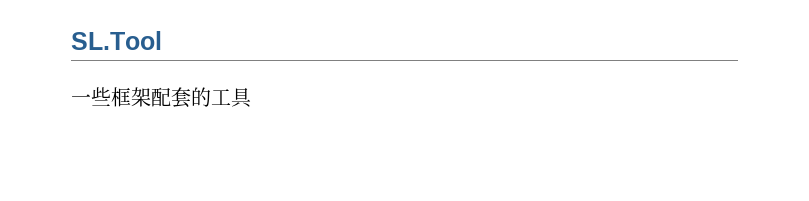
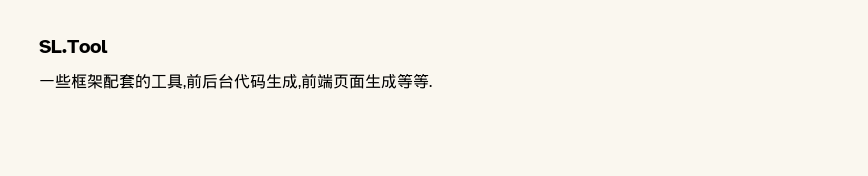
(252, 98) none -> [183,73,432,89] ,前后台代码生成,前端页面生成等等.

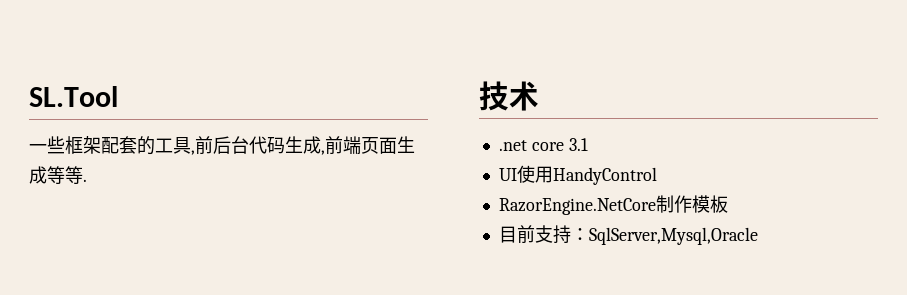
(432, 85) none -> [479,81,539,111] [498,138,588,151] [498,165,657,185] [498,195,728,215] [498,225,758,245] // 技术 // .net core 3.1 // UI使用HandyControl // RazorEngine.NetCore制作模板 // 目前支持：SqlServer,Mysql,Oracle

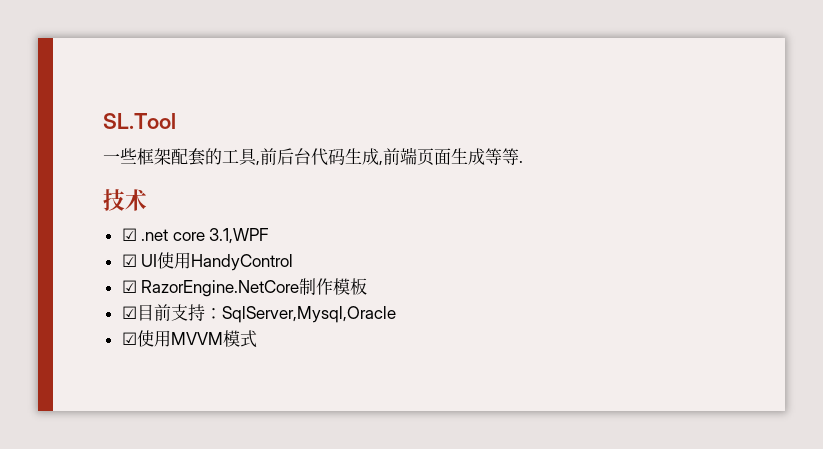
(539, 96) none -> [121,228,137,241] ☑
[568,138,588,151] 3.1 // -> [209,228,269,244] [121,254,137,267] 3.1,WPF // ☑
(657, 176) none -> [121,280,137,293] ☑
(728, 204) none -> [121,306,137,319] ☑
(758, 236) none -> [121,330,257,348] // ☑使用MVVM模式

